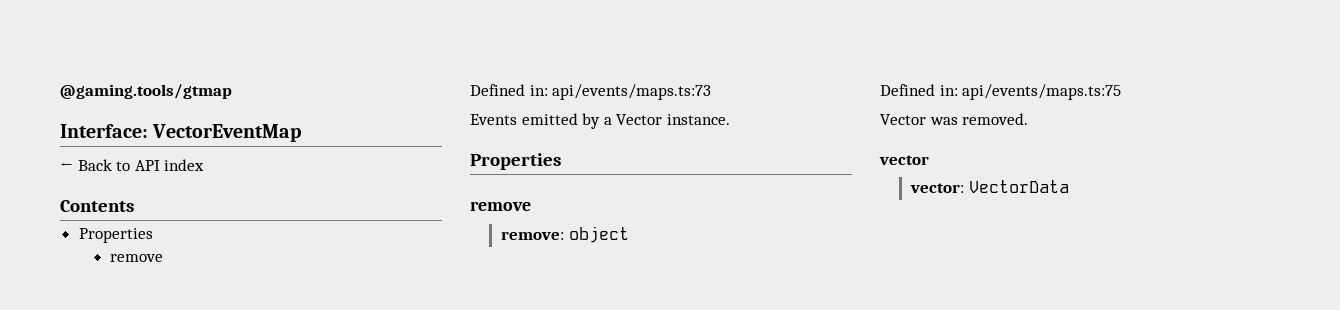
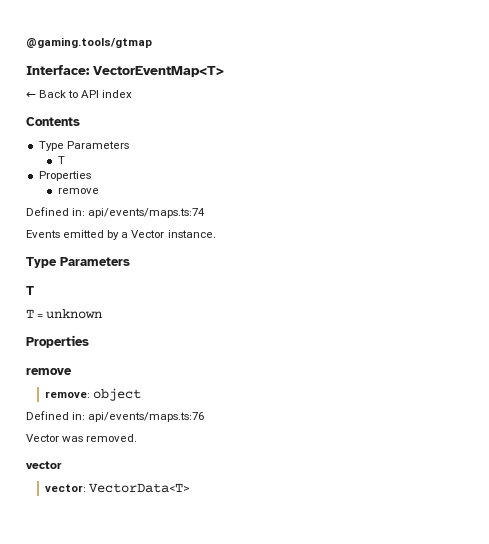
[152,124,302,142] VectorEventMap -> [93,66,224,77] VectorEventMap<T>
(134, 206) none -> [38,141,129,151] [57,156,65,164] // Type Parameters // T
[552,84,712,100] api/events/maps.ts:73 -> [88,208,206,218] api/events/maps.ts:74
(730, 119) none -> [26,257,130,268] [26,286,34,295] [26,309,103,319] // Type Parameters // T // T = unknown
[962,84,1122,100] api/events/maps.ts:75 -> [88,412,205,422] api/events/maps.ts:76
[968,180,1069,193] VectorData -> [89,483,191,493] VectorData<T>

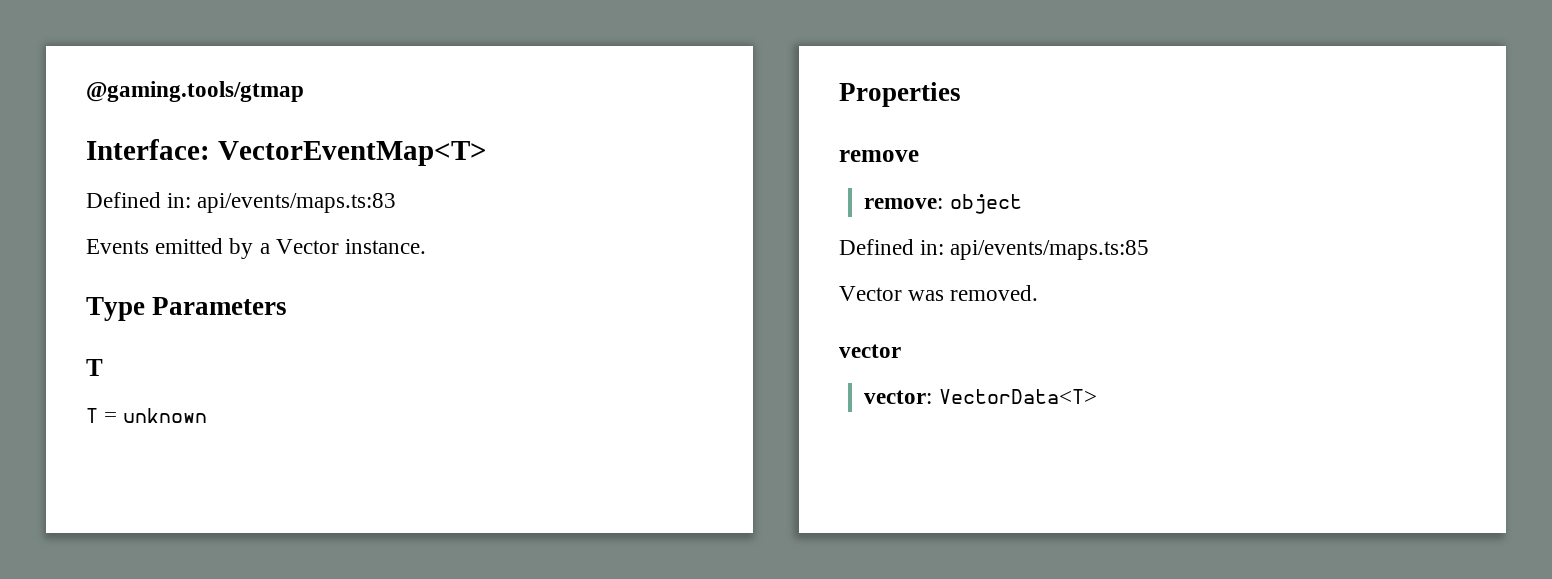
[26,90,133,98] [26,117,80,126] [38,141,129,151] [57,156,65,164] [38,171,91,181] [57,188,99,194] [26,207,206,218] // ← Back to API index // Contents // Type Parameters // T // Properties // remove // Defined in: api/events/maps.ts:74 -> [86,192,397,213] // Defined in: api/events/maps.ts:83
[88,412,205,422] api/events/maps.ts:76 -> [950,240,1150,260] api/events/maps.ts:85

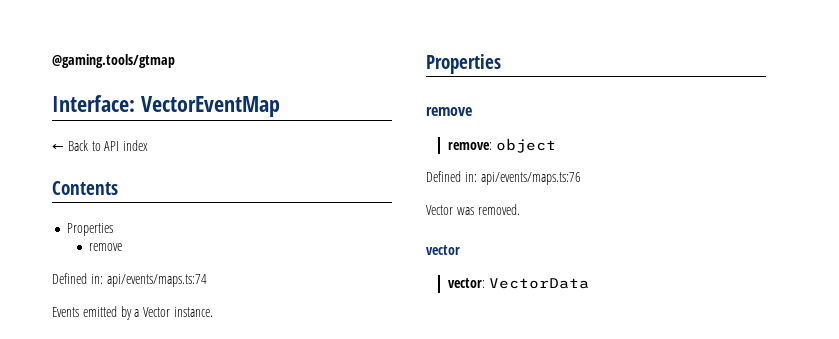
[217,141,487,166] [86,192,397,213] VectorEventMap<T> // Defined in: api/events/maps.ts:83 -> [140,96,280,117] [52,140,149,151] [52,181,118,195] [67,223,114,236] [89,243,123,251] [52,273,207,287] VectorEventMap // ← Back to API index // Contents // Properties // remove // Defined in: api/events/maps.ts:74
[86,297,288,321] [86,359,103,376] [86,408,208,423] // Type Parameters // T // T = unknown -> (213, 312) none
[950,240,1150,260] api/events/maps.ts:85 -> [480,172,581,185] api/events/maps.ts:76
[938,389,1097,404] VectorData<T> -> [488,278,589,289] VectorData

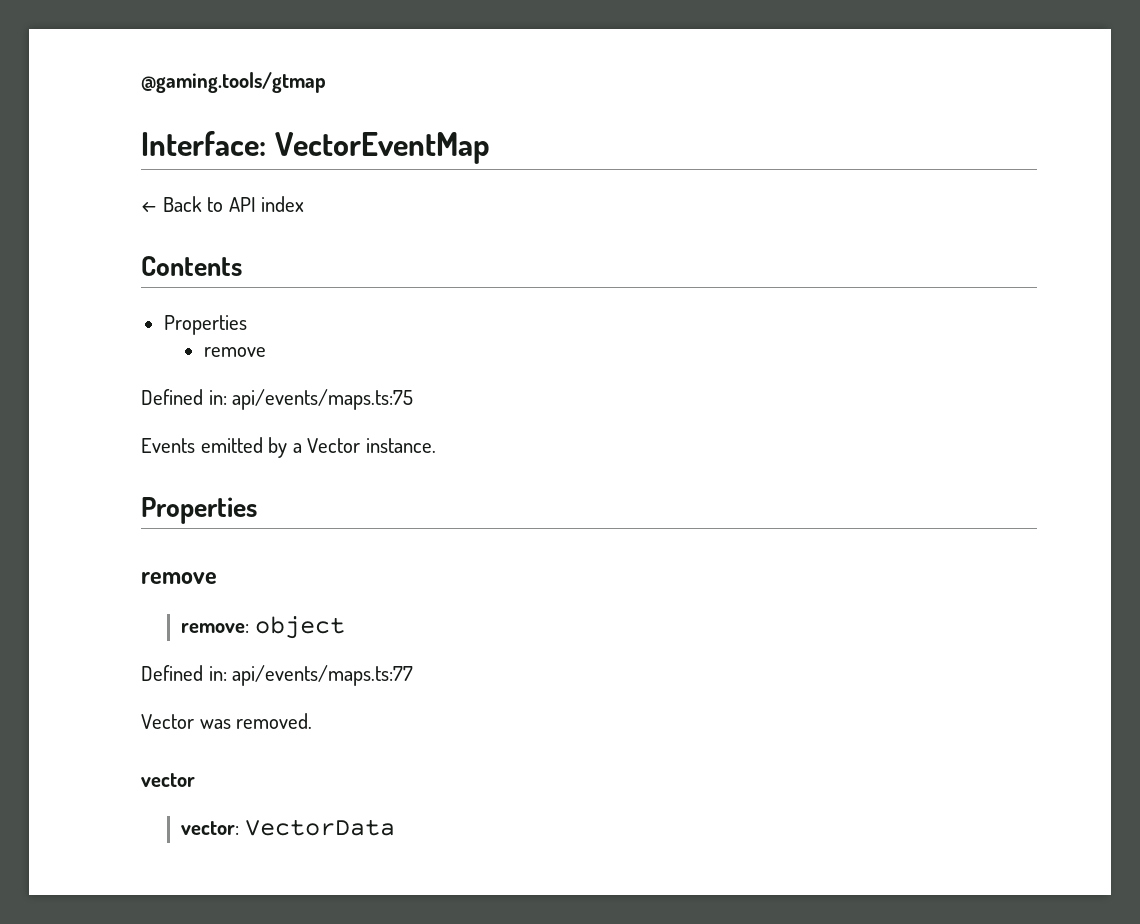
[106,274,207,287] api/events/maps.ts:74 -> [232,389,414,410] api/events/maps.ts:75
[480,172,581,185] api/events/maps.ts:76 -> [232,665,414,686] api/events/maps.ts:77

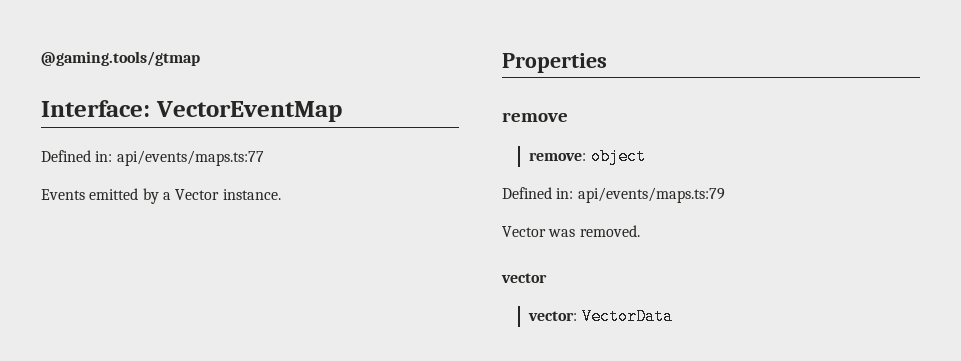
[141,196,305,212] [141,256,242,276] [163,315,247,335] [203,347,266,357] [141,389,414,410] // ← Back to API index // Contents // Properties // remove // Defined in: api/events/maps.ts:75 -> [41,150,264,166] // Defined in: api/events/maps.ts:77
[232,665,414,686] api/events/maps.ts:77 -> [577,187,725,203] api/events/maps.ts:79

